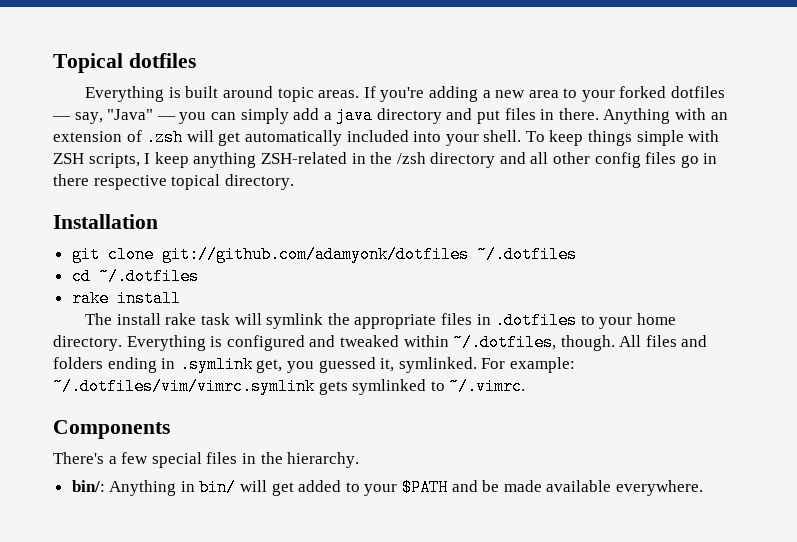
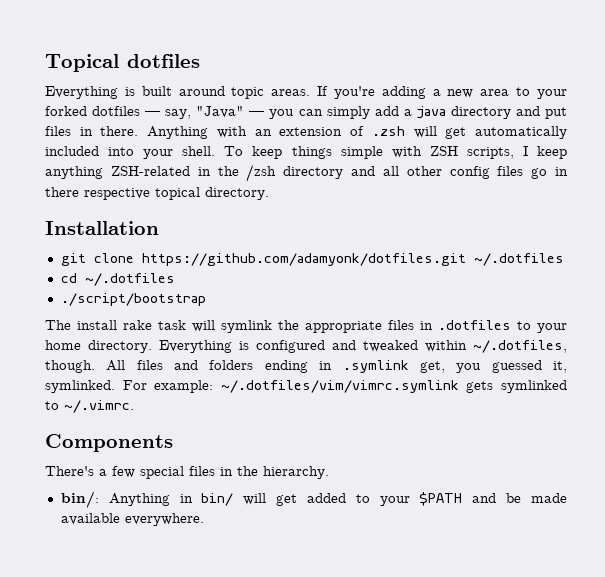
[161,246,469,263] git://github.com/adamyonk/dotfiles -> [141,253,466,266] https://github.com/adamyonk/dotfiles.git
[71,290,181,307] rake install -> [60,293,206,306] ./script/bootstrap

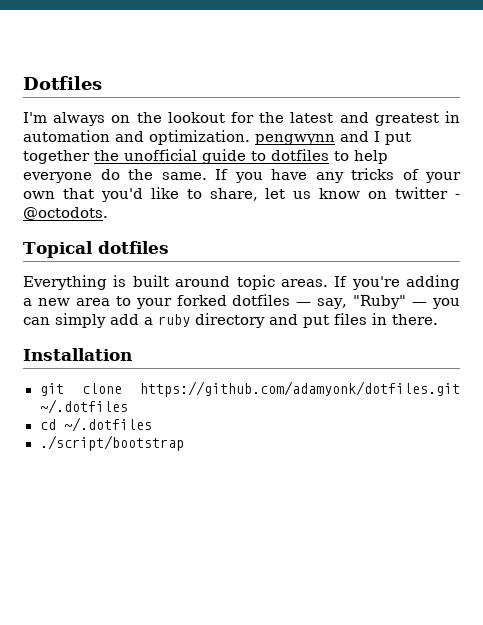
(45, 63) none -> [23,76,102,90] [23,111,460,126] [23,130,411,145] [23,149,388,164] [23,168,461,183] [23,187,461,202] [23,207,108,220] Dotfiles // I'm always on the lookout for the latest and greatest in automation and optimization. pengwynn and I put together the unofficial guide to dotfiles to help everyone do the same. If you have any tricks of your own that you'd like to share, let us know on twitter - @octodots. //
[196,106,245,118] "Java" -> [353,295,407,309] "Ruby"
[416,106,446,119] java -> [158,314,190,327] ruby
[147,126,568,139] [45,146,567,159] [45,164,568,182] [45,187,269,200] Anything with an extension of .zsh will get automatically included into your shell. To keep things simple with ZSH scripts, I keep anything ZSH-related in the /zsh directory and all other config files go in there respective topical directory. -> (438, 319) none
[45,320,567,333] [45,340,567,353] [45,360,568,373] [45,380,567,393] [45,400,134,413] [45,434,173,452] [45,466,329,479] [60,491,567,508] [60,513,204,526] // The install rake task will symlink the appropriate files in .dotfiles to your home directory. Everything is configured and tweaked within ~/.dotfiles, though. All files and folders ending in .symlink get, you guessed it, symlinked. For example: ~/.dotfiles/vim/vimrc.symlink gets symlinked to ~/.vimrc. // Components // There's a few special files in the hierarchy. // bin/: Anything in bin/ will get added to your $PATH and be made available everywhere. -> (184, 443) none

